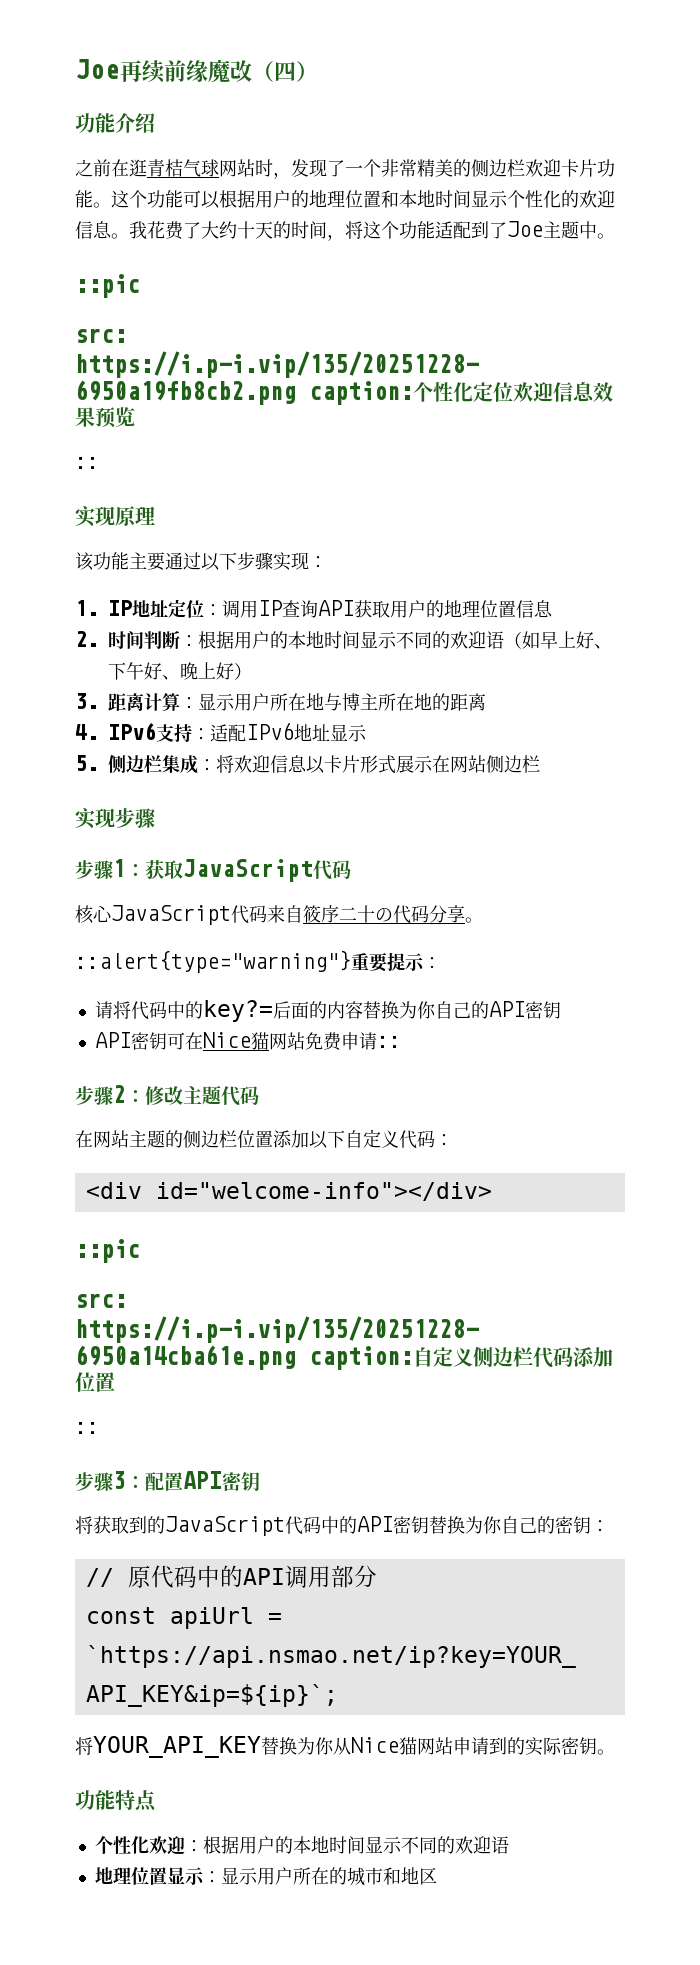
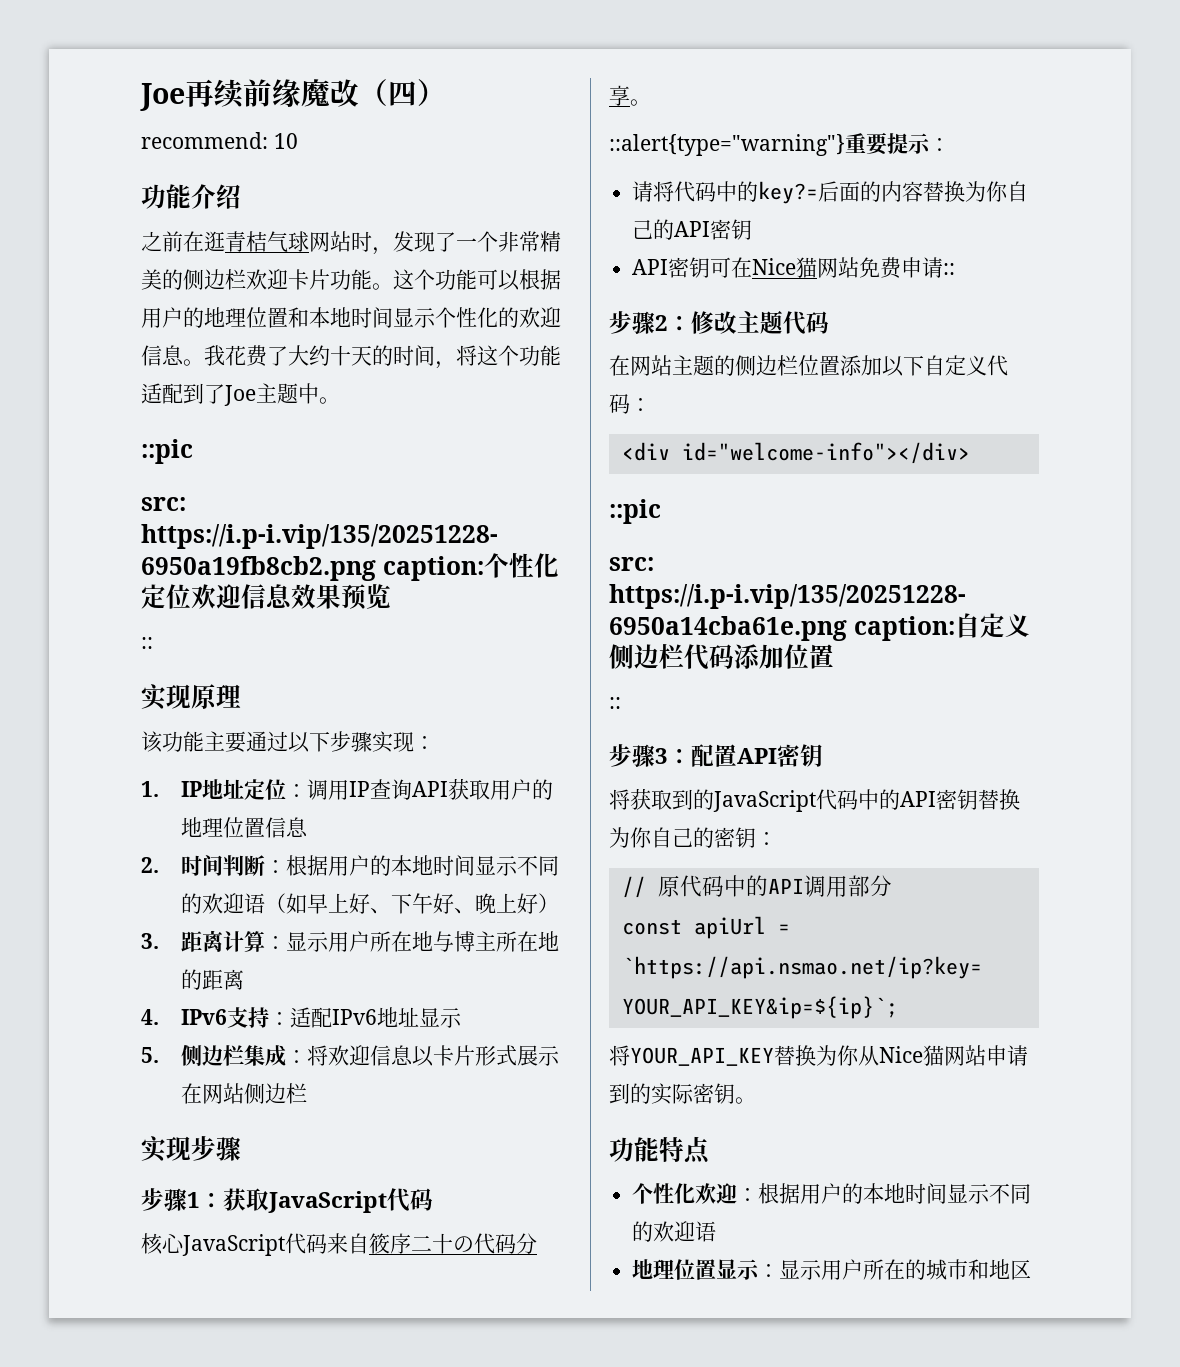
(318, 71) none -> [141,132,298,149] // recommend: 10

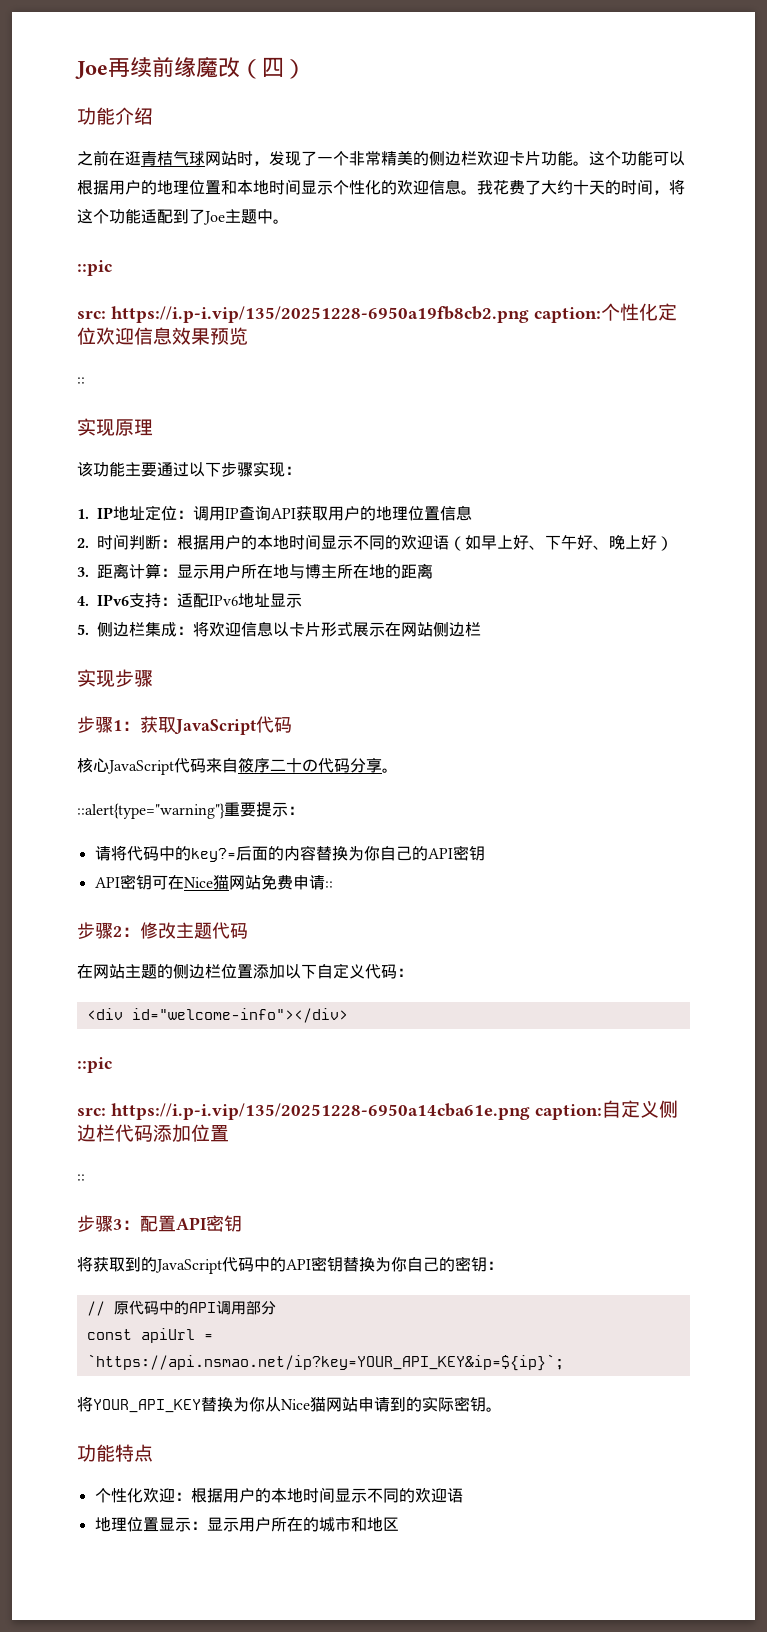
[141,132,298,149] // recommend: 10 -> (306, 69) none

